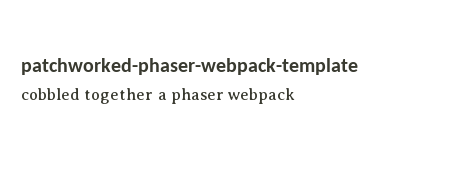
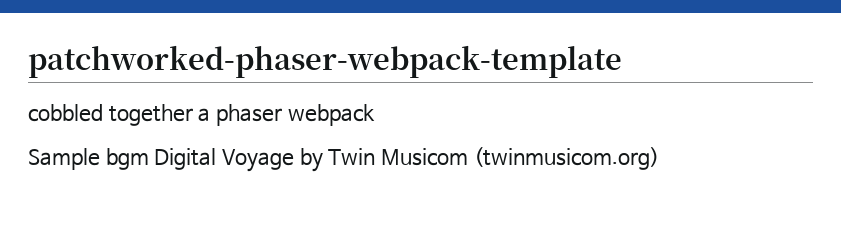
(296, 96) none -> [28,147,659,172] // Sample bgm Digital Voyage by Twin Musicom (twinmusicom.org)

